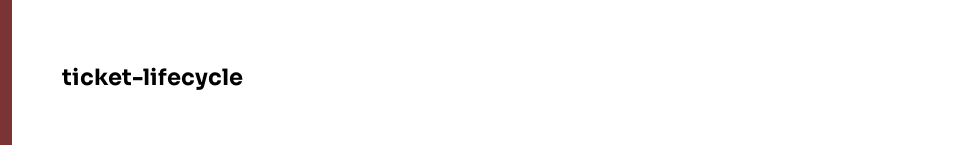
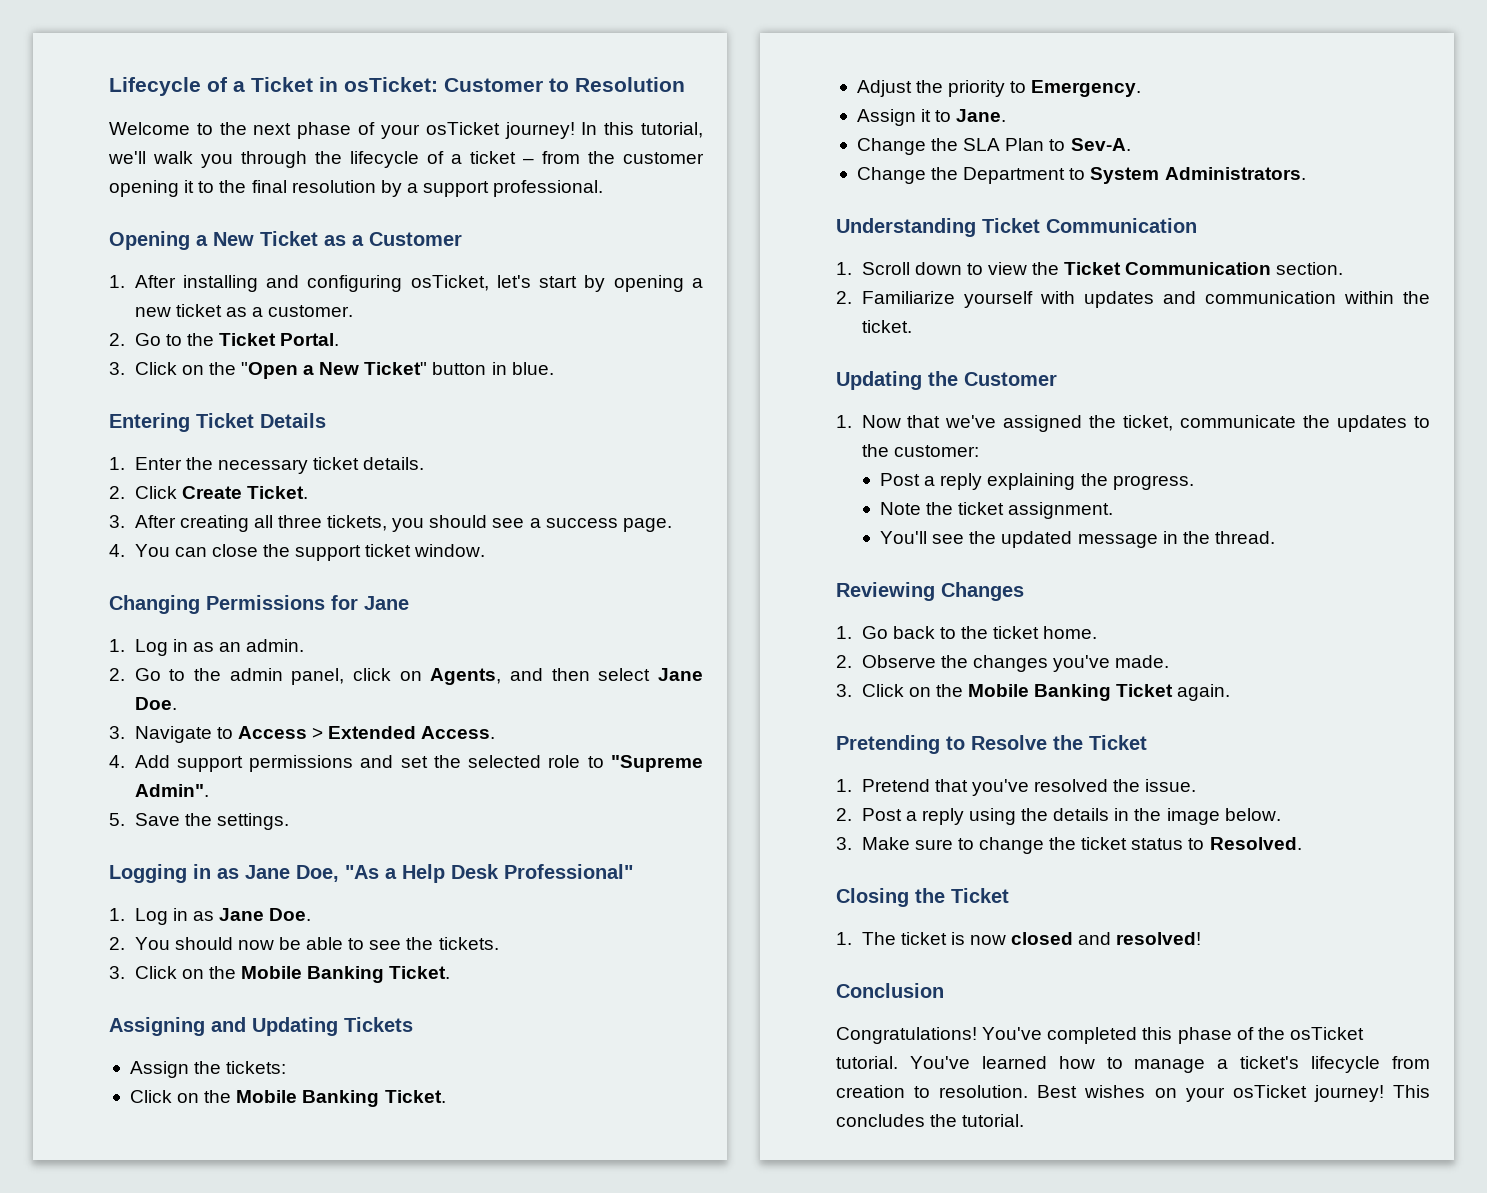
[62,67,243,90] ticket-lifecycle -> [109,77,685,96] [109,122,703,139] [108,151,704,168] [109,180,604,197] [109,231,462,250] [109,275,703,292] [134,304,354,317] [109,333,340,346] [109,362,554,379] [109,413,326,432] [109,457,425,474] [109,486,308,499] [109,515,672,532] [109,544,486,561] [109,595,409,614] [109,639,305,656] [109,668,703,685] [134,697,177,710] [109,726,496,743] [109,755,703,772] [134,784,209,797] [109,813,289,830] [109,864,633,883] [109,908,312,925] [109,937,499,950] [109,966,451,983] [109,1017,413,1036] [129,1061,287,1078] [129,1090,446,1107] [856,80,1142,97] [856,109,1007,126] [856,138,1131,155] [856,167,1306,184] [836,218,1197,237] [836,262,1344,275] [836,291,1430,308] [861,320,912,333] [836,371,1057,390] [836,415,1430,432] [861,444,979,457] [879,473,1194,490] [879,502,1114,519] [879,531,1275,548] [836,582,1024,601] [836,626,1098,639] [836,655,1170,672] [836,684,1231,701] [836,735,1147,754] [836,779,1197,796] [836,808,1281,825] [836,837,1302,854] [836,888,1009,907] [836,932,1202,945] [836,983,944,998] [836,1027,1364,1044] [836,1056,1431,1073] [836,1085,1430,1102] [836,1114,1025,1127] Lifecycle of a Ticket in osTicket: Customer to Resolution // Welcome to the next phase of your osTicket journey! In this tutorial, we'll walk you through the lifecycle of a ticket – from the customer opening it to the final resolution by a support professional. // Opening a New Ticket as a Customer // 1. After installing and configuring osTicket, let's start by opening a new ticket as a customer. // 2. Go to the Ticket Portal. // 3. Click on the "Open a New Ticket" button in blue. // Entering Ticket Details // 1. Enter the necessary ticket details. // 2. Click Create Ticket. // 3. After creating all three tickets, you should see a success page. // 4. You can close the support ticket window. // Changing Permissions for Jane // 1. Log in as an admin. // 2. Go to the admin panel, click on Agents, and then select Jane Doe. // 3. Navigate to Access > Extended Access. // 4. Add support permissions and set the selected role to "Supreme Admin". // 5. Save the settings. // Logging in as Jane Doe, "As a Help Desk Professional" // 1. Log in as Jane Doe. // 2. You should now be able to see the tickets. // 3. Click on the Mobile Banking Ticket. // Assigning and Updating Tickets // Assign the tickets: // Click on the Mobile Banking Ticket. // Adjust the priority to Emergency. // Assign it to Jane. // Change the SLA Plan to Sev-A. // Change the Department to System Administrators. // Understanding Ticket Communication // 1. Scroll down to view the Ticket Communication section. // 2. Familiarize yourself with updates and communication within the ticket. // Updating the Customer // 1. Now that we've assigned the ticket, communicate the updates to the customer: // Post a reply explaining the progress. // Note the ticket assignment. // You'll see the updated message in the thread. // Reviewing Changes // 1. Go back to the ticket home. // 2. Observe the changes you've made. // 3. Click on the Mobile Banking Ticket again. // Pretending to Resolve the Ticket // 1. Pretend that you've resolved the issue. // 2. Post a reply using the details in the image below. // 3. Make sure to change the ticket status to Resolved. // Closing the Ticket // 1. The ticket is now closed and resolved! // Conclusion // Congratulations! You've completed this phase of the osTicket tutorial. You've learned how to manage a ticket's lifecycle from creation to resolution. Best wishes on your osTicket journey! This concludes the tutorial.

